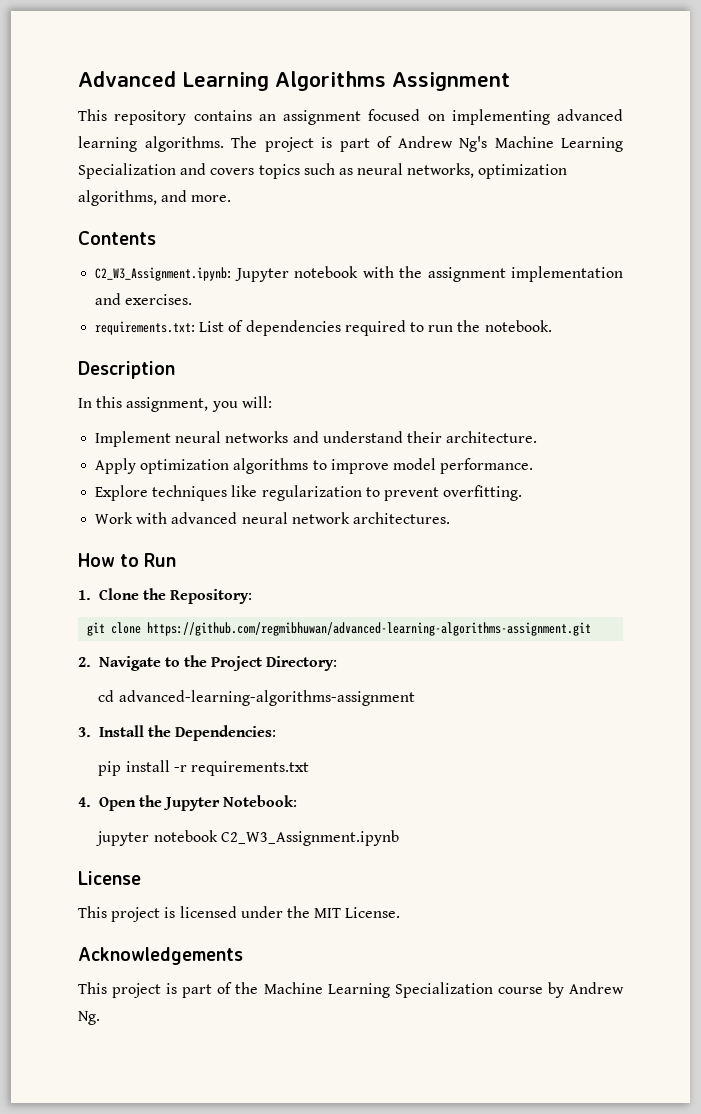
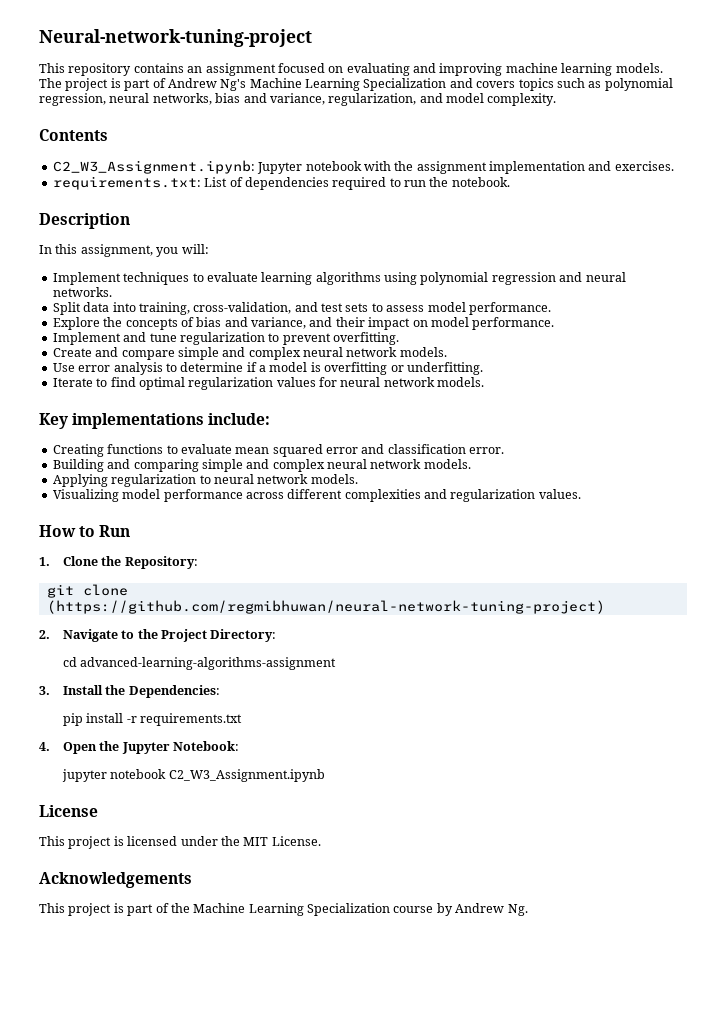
[78,71,510,91] Advanced Learning Algorithms Assignment -> [39,29,312,47] Neural-network-tuning-project
[451,109,623,125] [78,136,224,152] implementing advanced learning algorithms. -> [346,63,663,76] evaluating and improving machine learning models.
[357,163,568,179] [78,190,232,206] neural networks, optimization algorithms, and more. -> [604,78,673,91] [39,93,557,106] polynomial regression, neural networks, bias and variance, regularization, and model complexity.
[175,431,538,443] [95,458,534,474] [95,485,523,501] [95,512,450,524] neural networks and understand their architecture. // Apply optimization algorithms to improve model performance. // Explore techniques like regularization to prevent overfitting. // Work with advanced neural network architectures. -> [123,272,626,285] [52,287,112,297] [52,302,551,315] [52,317,555,330] [52,332,399,345] [52,347,447,360] [52,362,483,375] [52,377,485,390] [39,413,271,429] [52,444,505,457] [52,459,471,472] [52,474,358,487] [52,489,581,502] techniques to evaluate learning algorithms using polynomial regression and neural networks. // Split data into training, cross-validation, and test sets to assess model performance. // Explore the concepts of bias and variance, and their impact on model performance. // Implement and tune regularization to prevent overfitting. // Create and compare simple and complex neural network models. // Use error analysis to determine if a model is overfitting or underfitting. // Iterate to find optimal regularization values for neural network models. // Key implementations include: // Creating functions to evaluate mean squared error and classification error. // Building and comparing simple and complex neural network models. // Applying regularization to neural network models. // Visualizing model performance across different complexities and regularization values.
[147,622,592,636] https://github.com/regmibhuwan/advanced-learning-algorithms-assignment.git -> [46,600,605,614] (https://github.com/regmibhuwan/neural-network-tuning-project)

